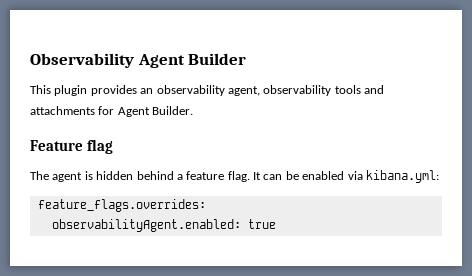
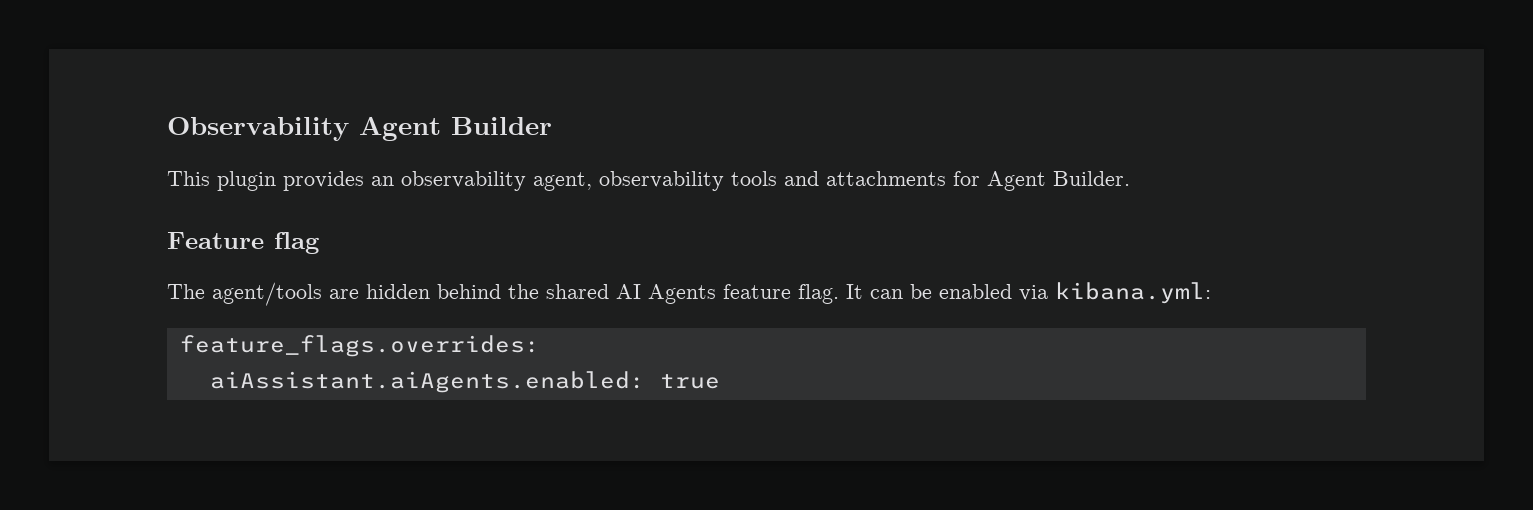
[52,171,183,182] agent is hidden behind a -> [212,282,716,306] agent/tools are hidden behind the shared AI Agents
[51,219,241,232] observabilityAgent.enabled: -> [209,371,645,393] aiAssistant.aiAgents.enabled:

